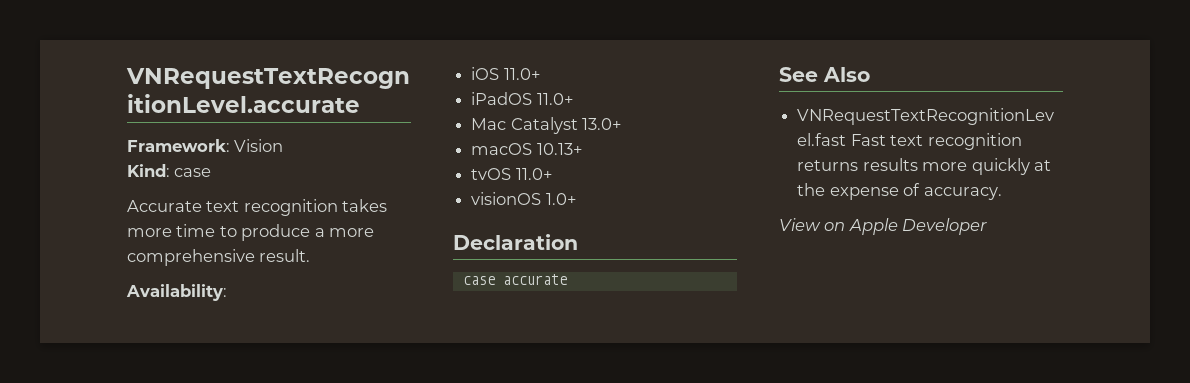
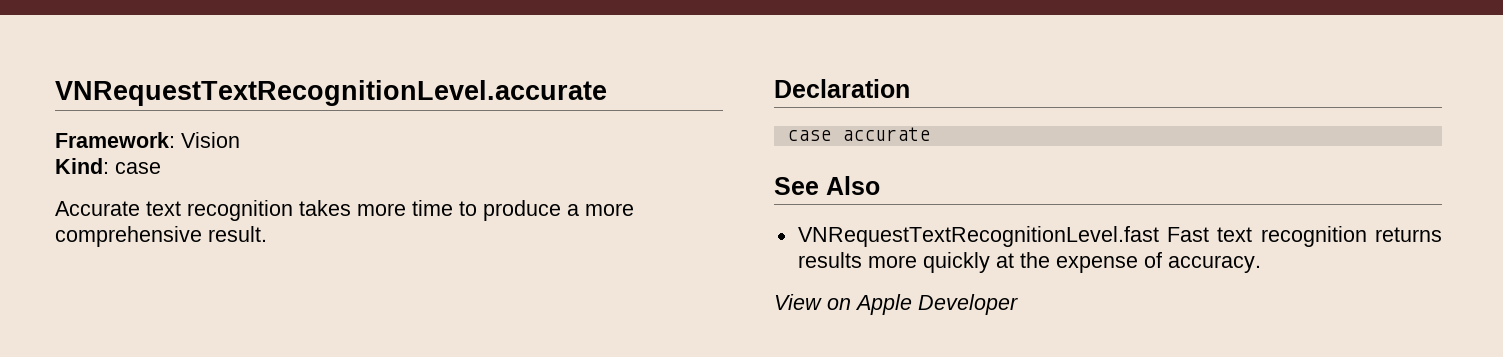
[126,284,227,301] [471,67,540,80] [471,92,573,105] [471,117,622,134] [471,143,582,155] [471,168,552,180] [471,192,576,205] // Availability: // iOS 11.0+ // iPadOS 11.0+ // Mac Catalyst 13.0+ // macOS 10.13+ // tvOS 11.0+ // visionOS 1.0+ -> (267, 234) none

